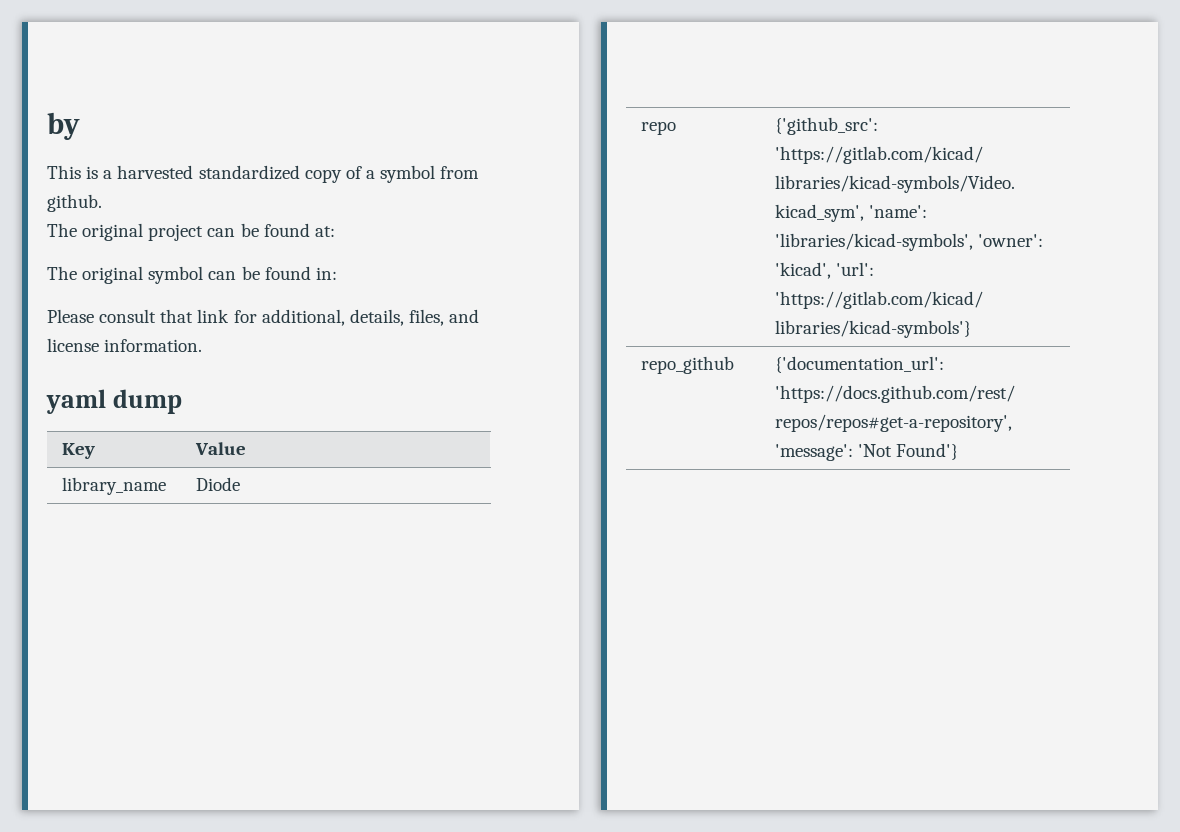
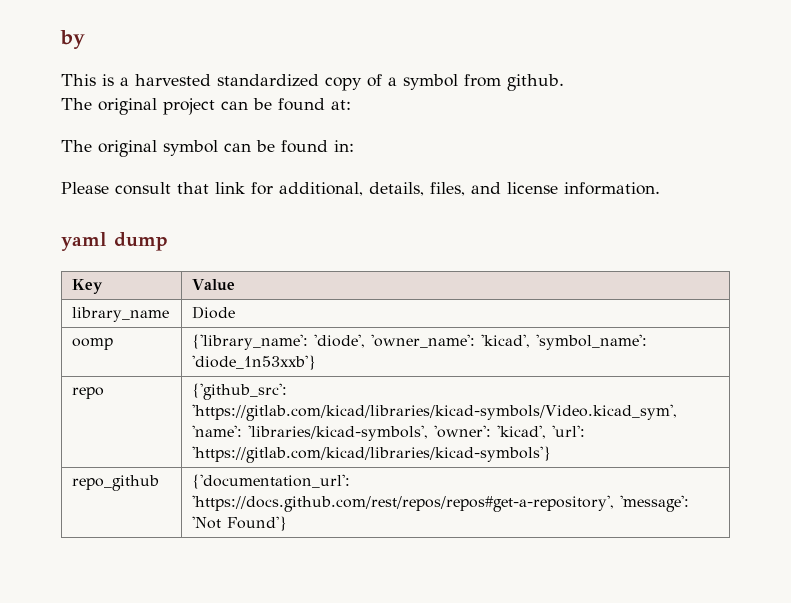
(240, 484) none -> [72,338,114,350] [192,334,648,350] [192,355,317,370] // oomp | {'library_name': 'diode', 'owner_name': 'kicad', 'symbol_name': 'diode_1n53xxb'}

